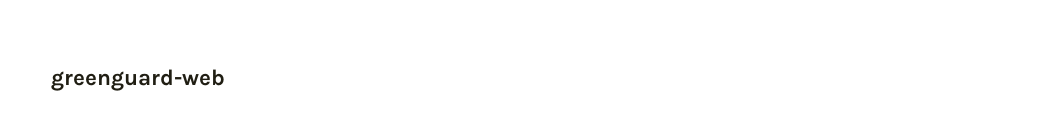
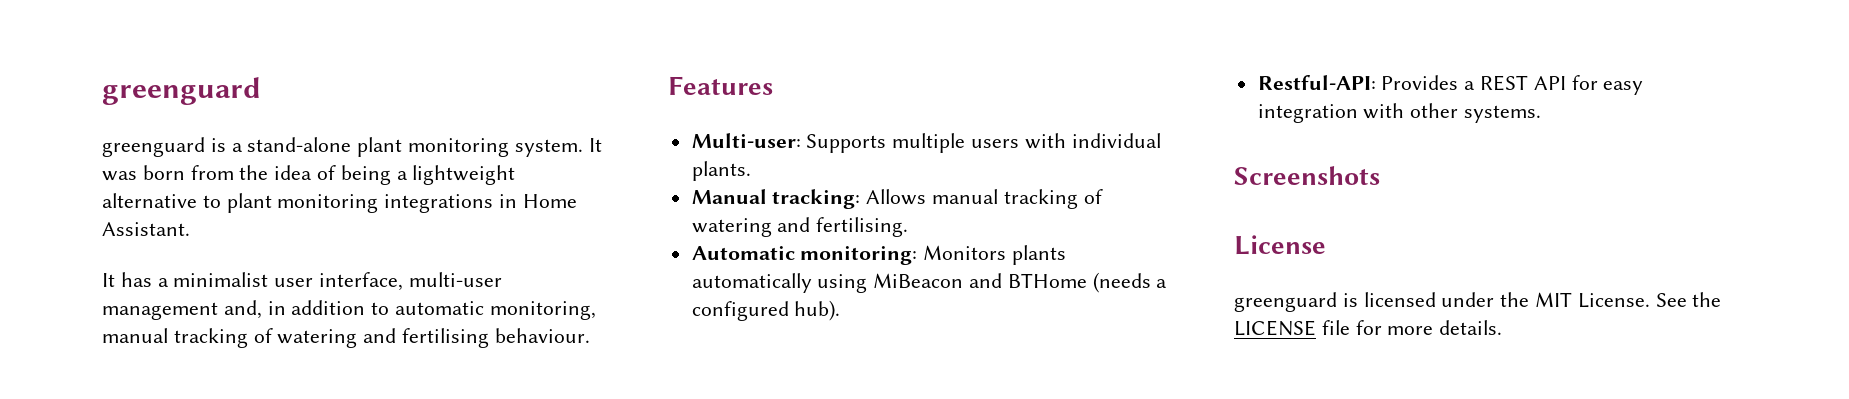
[51,69,225,91] greenguard-web -> [102,77,261,105] [102,137,602,157] [102,165,516,185] [102,193,577,213] [102,222,190,236] [102,272,502,291] [102,300,596,320] [102,328,590,348] [668,76,773,95] [691,133,1161,153] [691,161,751,181] [691,189,1103,209] [691,217,909,237] [691,245,1067,265] [691,272,1168,293] [691,300,841,321] [1257,75,1644,95] [1257,103,1542,123] [1234,166,1380,185] [1234,235,1326,255] [1234,292,1722,312] [1234,320,1503,336] greenguard // greenguard is a stand-alone plant monitoring system. It was born from the idea of being a lightweight alternative to plant monitoring integrations in Home Assistant. // It has a minimalist user interface, multi-user management and, in addition to automatic monitoring, manual tracking of watering and fertilising behaviour. // Features // Multi-user: Supports multiple users with individual plants. // Manual tracking: Allows manual tracking of watering and fertilising. // Automatic monitoring: Monitors plants automatically using MiBeacon and BTHome (needs a configured hub). // Restful-API: Provides a REST API for easy integration with other systems. // Screenshots // License // greenguard is licensed under the MIT License. See the LICENSE file for more details.

